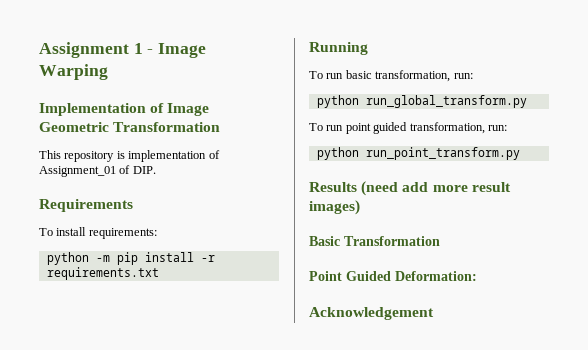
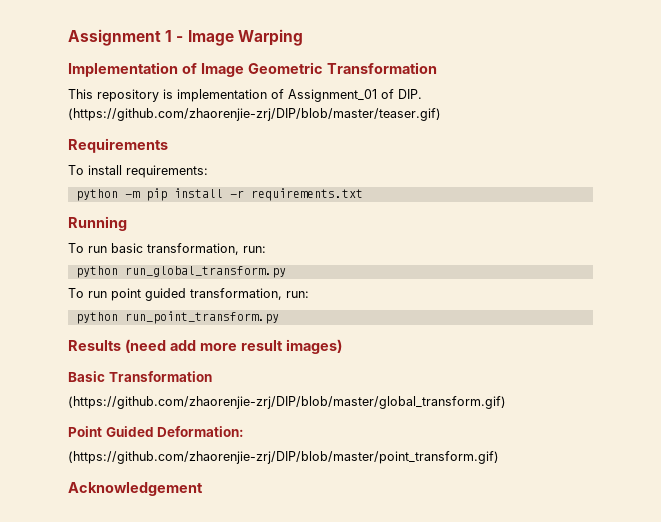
(156, 170) none -> [68,108,441,121] (https://github.com/zhaorenjie-zrj/DIP/blob/master/teaser.gif)
(440, 241) none -> [68,396,506,409] // (https://github.com/zhaorenjie-zrj/DIP/blob/master/global_transform.gif)
(477, 276) none -> [68,451,499,464] // (https://github.com/zhaorenjie-zrj/DIP/blob/master/point_transform.gif)

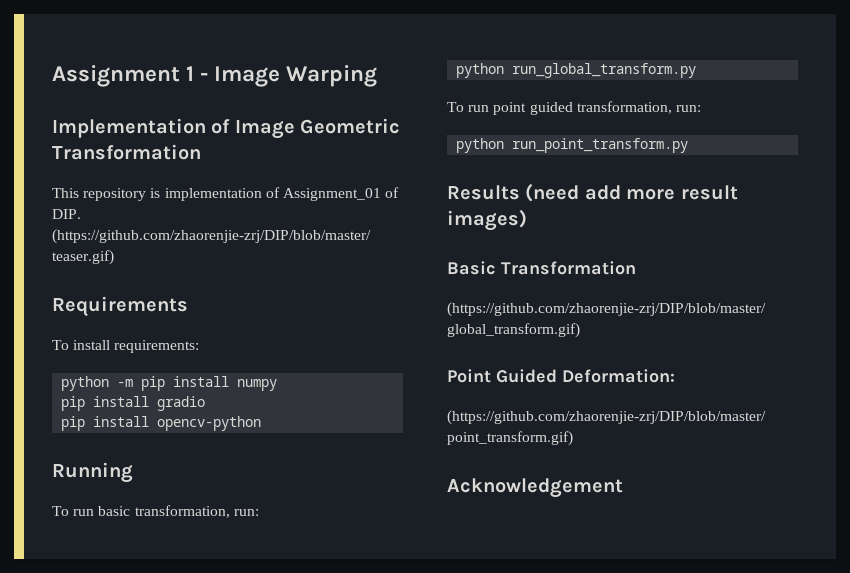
[229,188,363,201] -r requirements.txt -> [237,379,278,391] [61,396,206,411] [61,416,262,431] numpy // pip install gradio // pip install opencv-python

